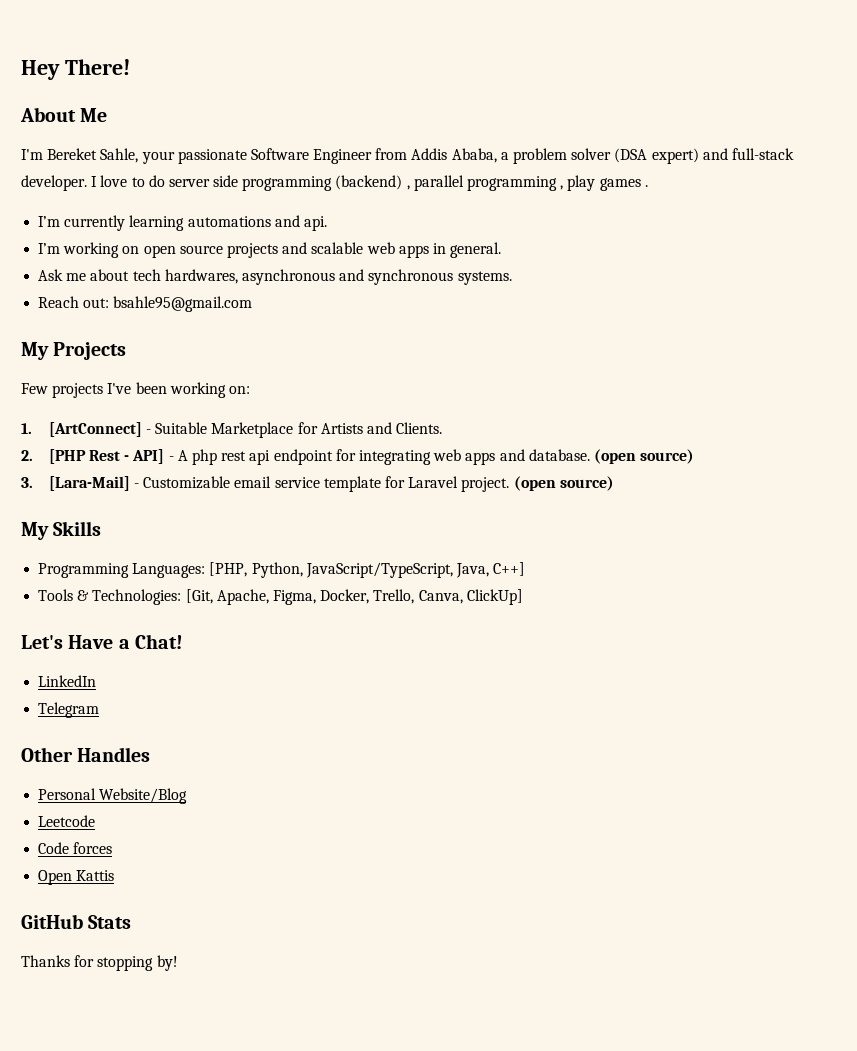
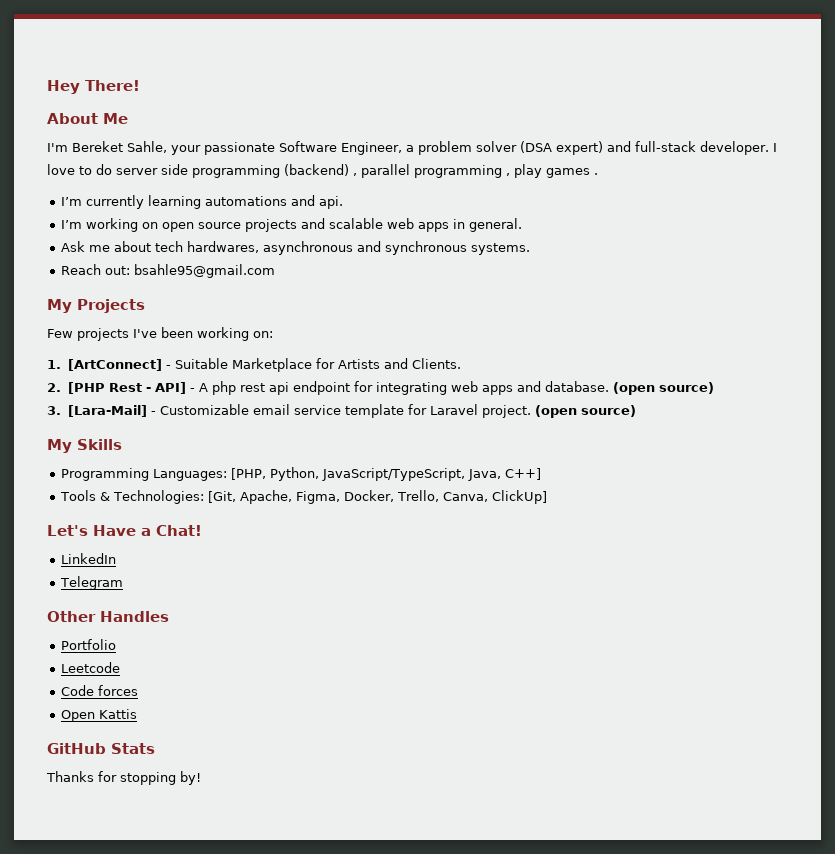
[313,148,497,164] Engineer from Addis Ababa, -> [341,142,402,155] Engineer,
[38,788,188,804] Personal Website/Blog -> [61,639,117,650] Portfolio

